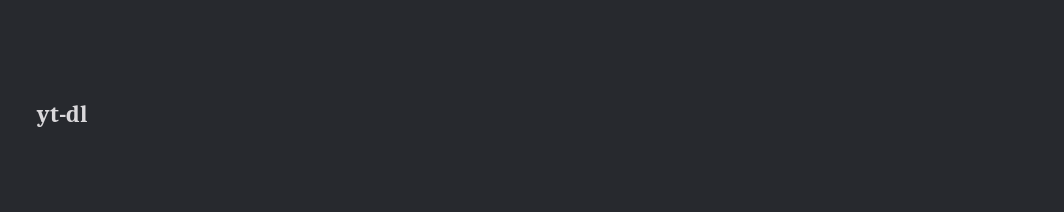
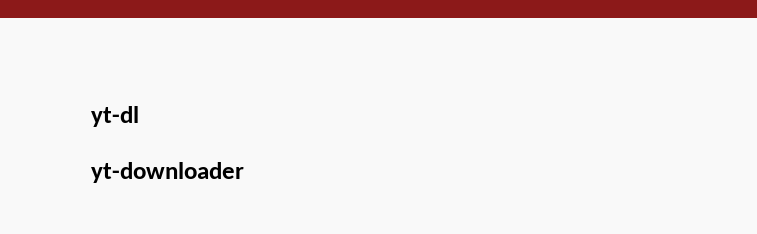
(87, 116) none -> [91,162,244,183] // yt-downloader

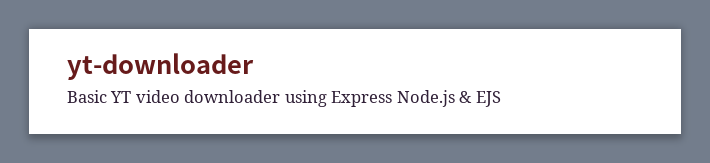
[91,106,139,127] [91,162,244,183] yt-dl // yt-downloader -> [67,53,254,80] [67,90,501,107] yt-downloader // Basic YT video downloader using Express Node.js & EJS

